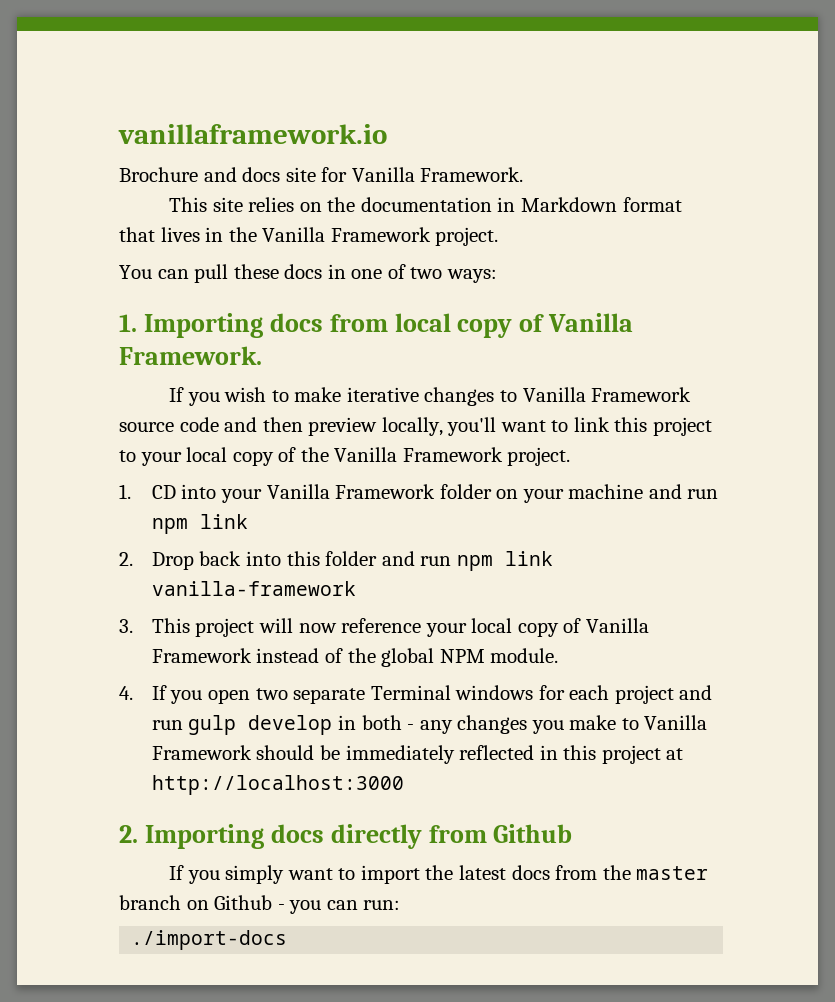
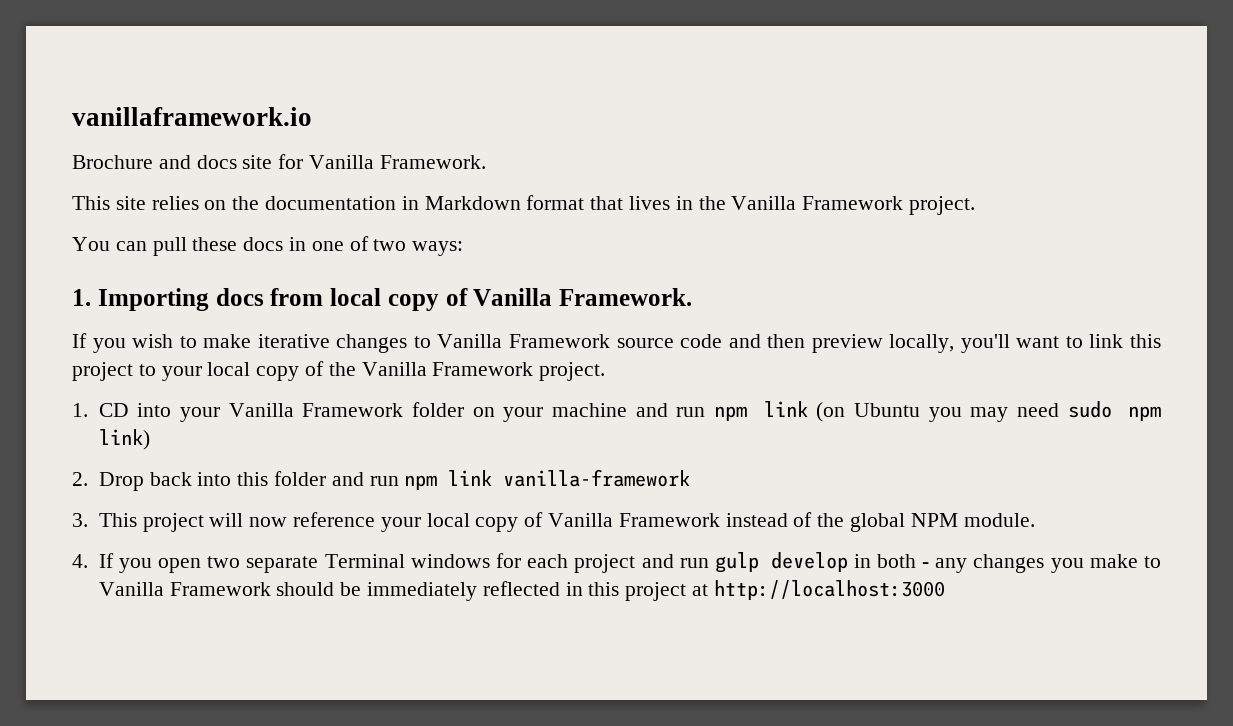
(248, 521) none -> [816,401,1161,422] [98,429,150,450] (on Ubuntu you may need sudo npm link)
[119,824,573,849] [169,865,709,884] [119,895,401,914] [131,930,288,950] // 2. Importing docs directly from Github // If you simply want to import the latest docs from the master branch on Github - you can run: // ./import-docs -> (945, 590) none

